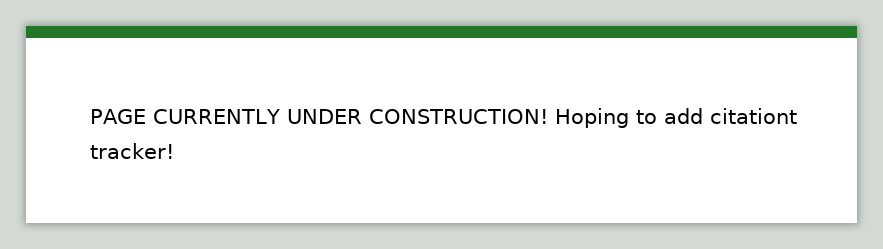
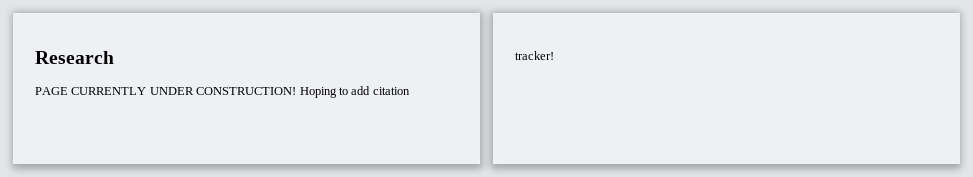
(90, 116) none -> [35,51,114,64] Research //
[709,108,797,124] citationt -> [372,87,410,95] citation

